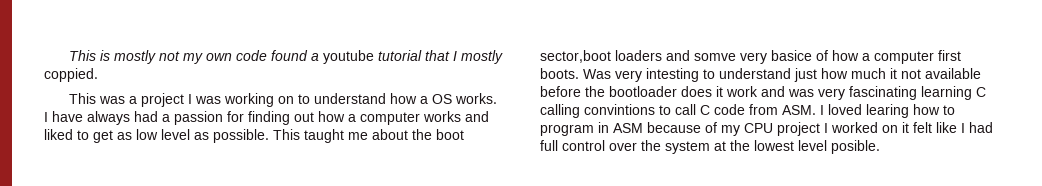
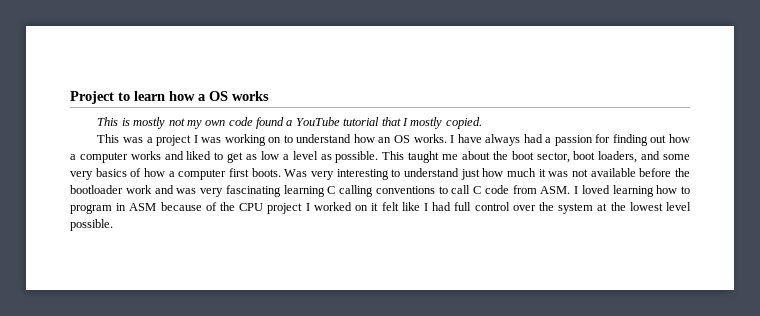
(68, 55) none -> [70,91,269,104] Project to learn how a OS works //
[322,50,374,64] youtube -> [295,117,340,126] YouTube
[44,68,98,82] coppied. -> [445,117,482,129] copied.
[419,96,428,104] a -> [378,137,392,143] an
(158, 134) none -> [282,154,289,160] a
[540,50,812,64] sector,boot loaders and somve very basice -> [536,151,690,163] [70,168,127,180] sector, boot loaders, and some very basics
[646,68,699,82] intesting -> [336,169,389,180] interesting
(897, 73) none -> [548,171,569,177] was
[681,86,723,97] does it -> (123, 189) none
[584,104,655,115] convintions -> [375,186,435,194] conventions
[866,104,909,118] learing -> [612,185,654,197] learning
[721,125,740,136] my -> [220,202,236,211] the
[831,140,880,154] posible. -> [70,219,113,231] possible.

